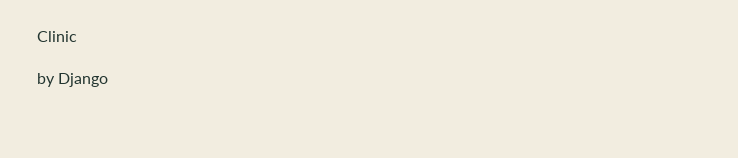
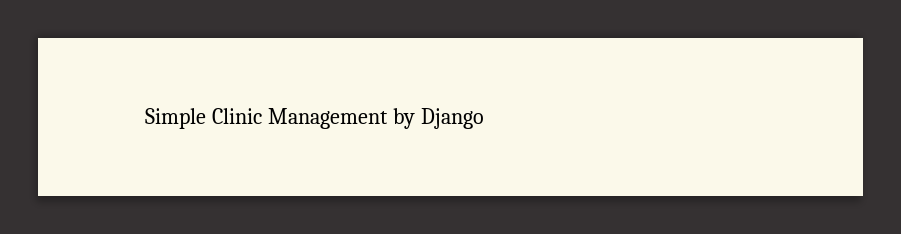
(37, 36) none -> [145,108,206,129] Simple
(77, 36) // -> [267,108,388,129] Management

